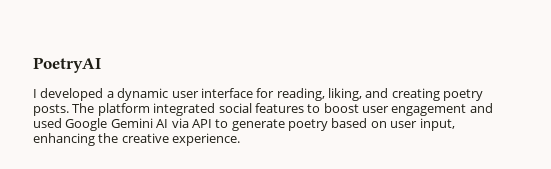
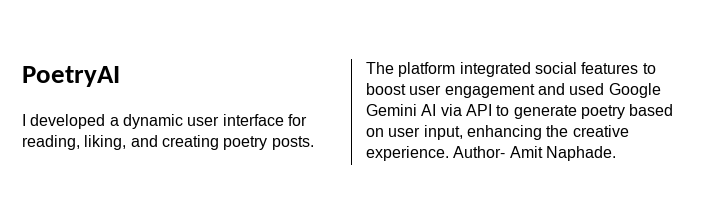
(241, 139) none -> [453,146,616,161] Author- Amit Naphade.

